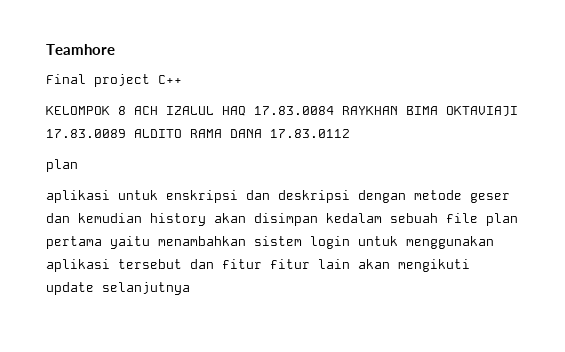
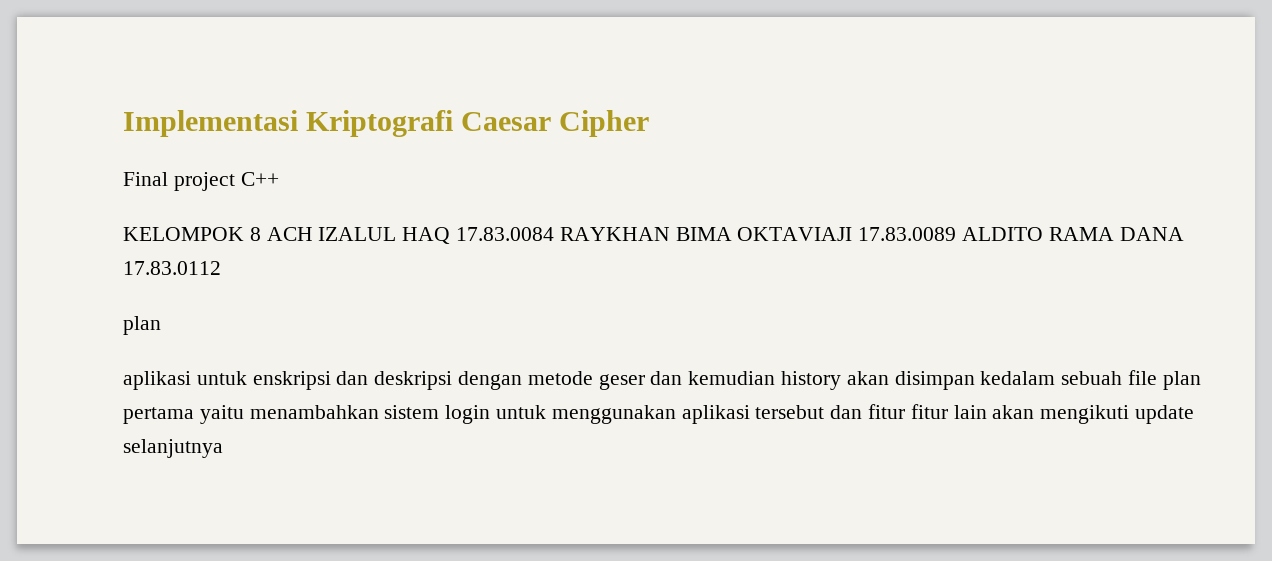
[46,44,115,55] Teamhore -> [123,110,650,137] Implementasi Kriptografi Caesar Cipher

